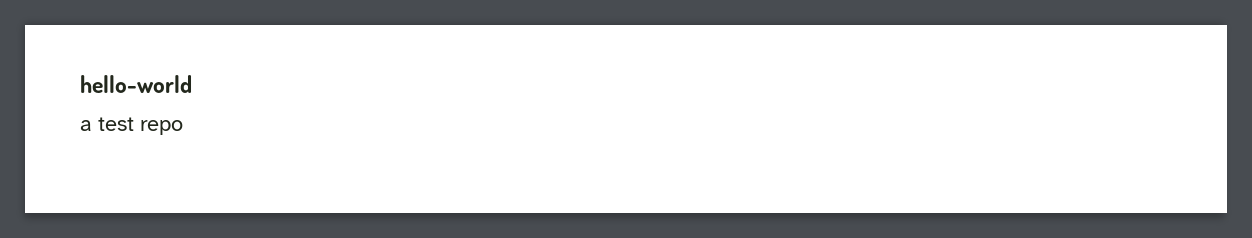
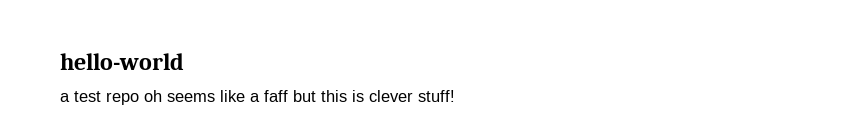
(183, 127) none -> [144,90,455,102] oh seems like a faff but this is clever stuff!

